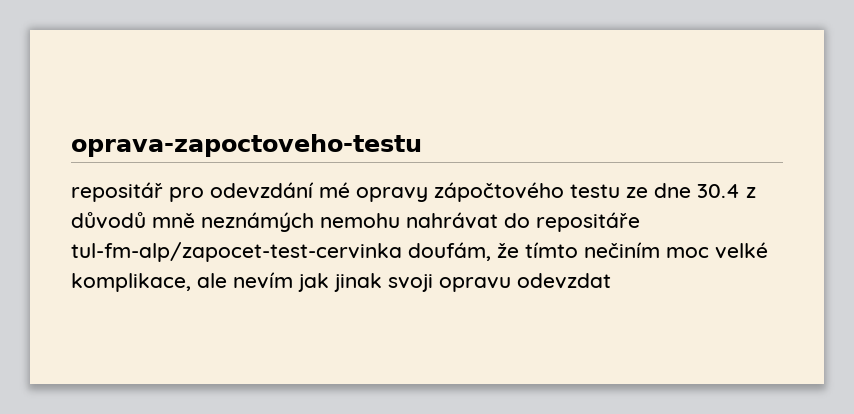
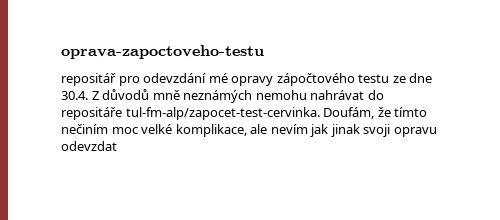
[697,184,756,198] 30.4 z -> [61,91,99,100] 30.4. Z
[71,242,491,262] tul-fm-alp/zapocet-test-cervinka doufám, -> [125,107,375,120] tul-fm-alp/zapocet-test-cervinka. Doufám,

